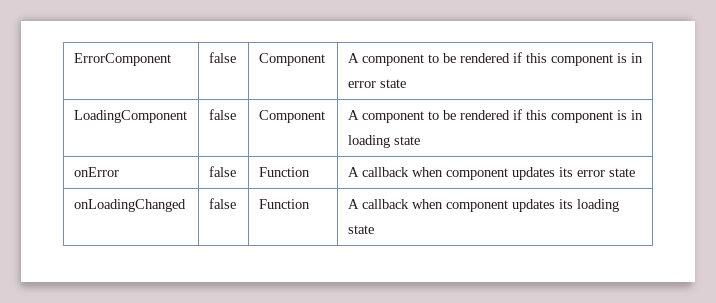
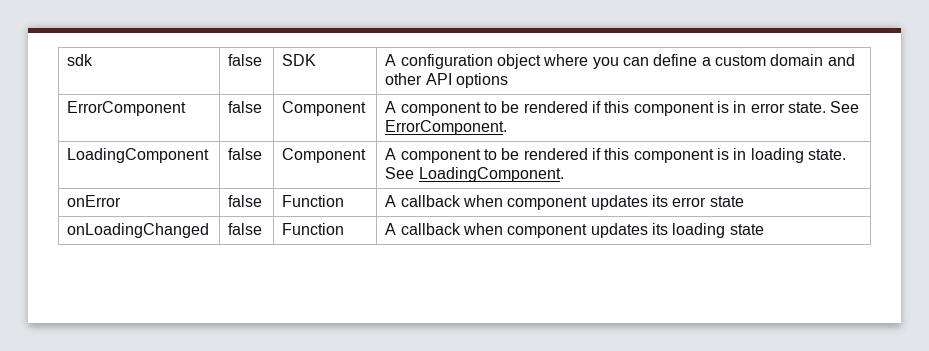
(73, 59) none -> [67,54,94,66] [228,54,263,66] [282,54,317,66] [385,54,855,69] [385,73,509,88] sdk | false | SDK | A configuration object where you can define a custom domain and other API options //
[379,79,406,88] state -> [787,101,860,113] [385,120,508,135] state. See ErrorComponent.
[393,136,420,145] state -> [807,149,846,160] [385,167,564,182] state. See LoadingComponent.

